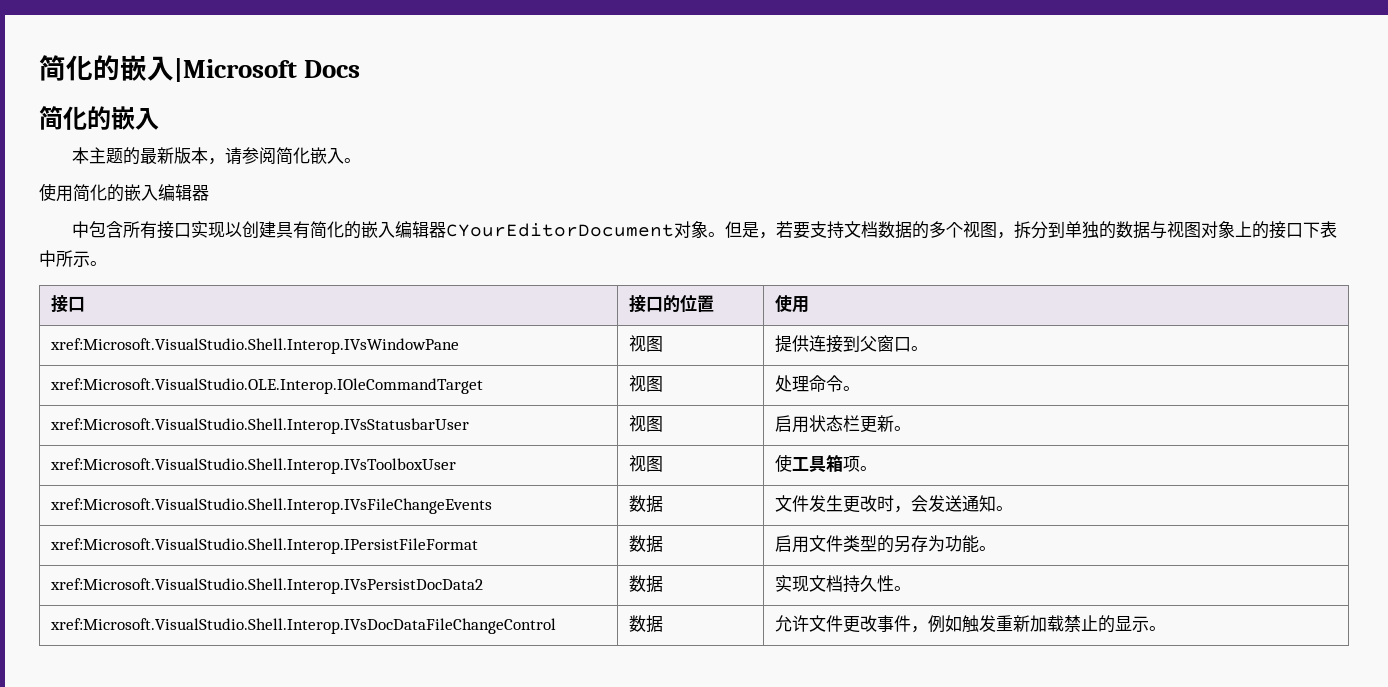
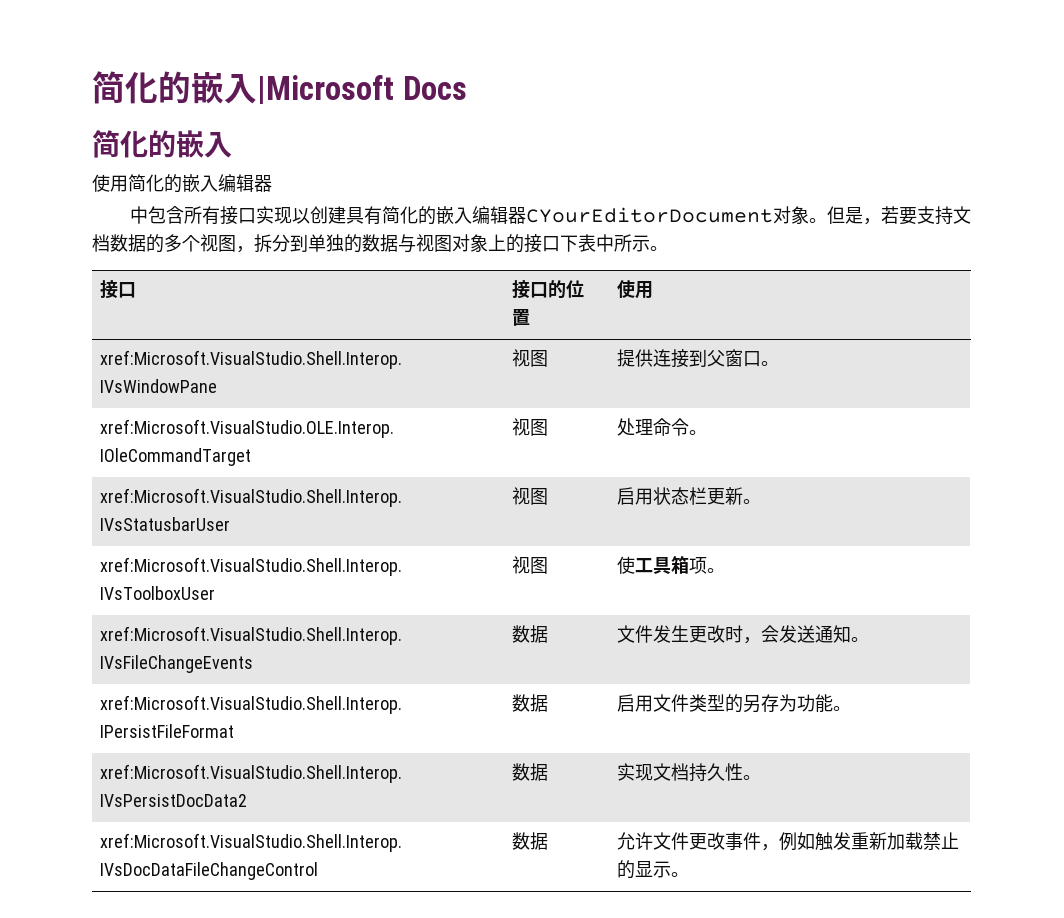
[72,147,362,165] // 本主题的最新版本，请参阅简化嵌入。 -> (232, 145) none

